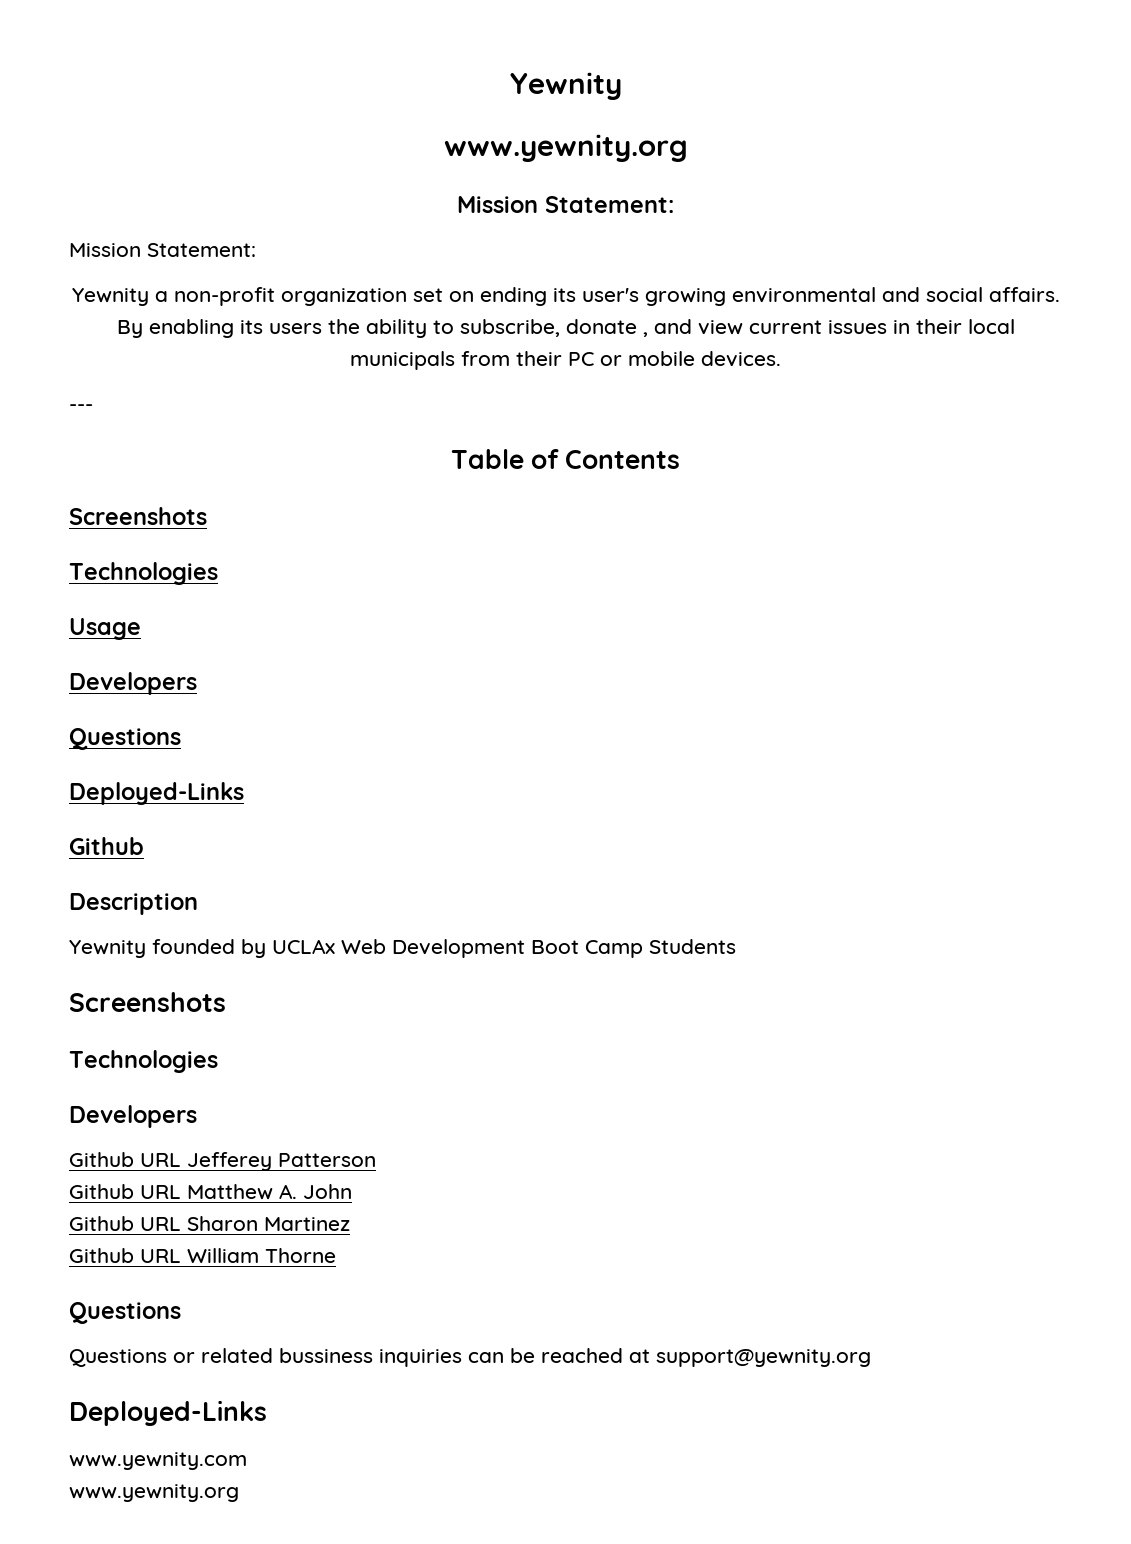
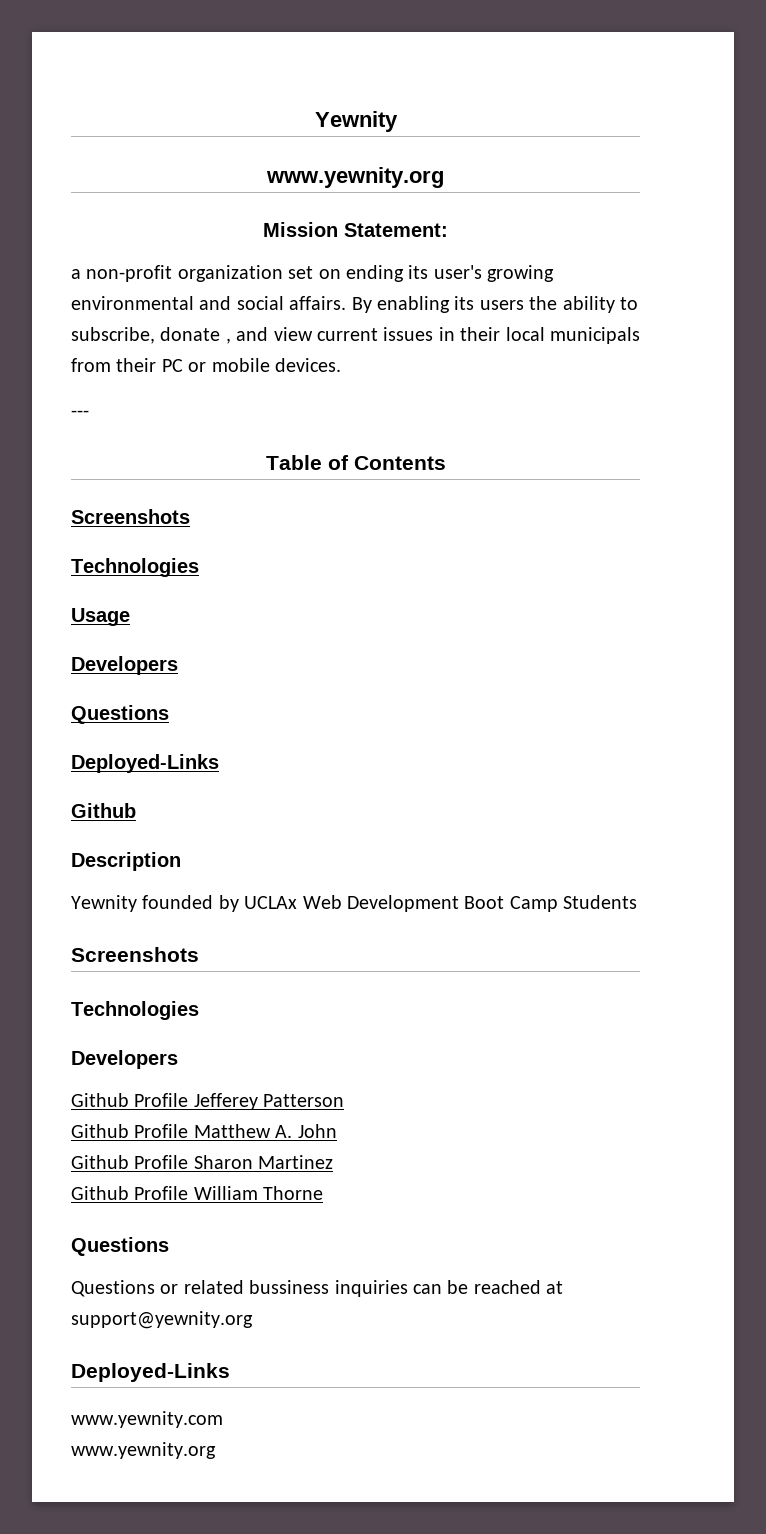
[69,243,256,257] [71,288,149,306] Mission Statement: // Yewnity -> (448, 230) none
[140,1153,181,1167] URL -> [134,1093,189,1107] Profile
[140,1185,181,1199] URL -> [134,1124,189,1138] Profile
[140,1217,181,1231] URL -> [134,1155,189,1169] Profile
[140,1249,181,1263] URL -> [134,1186,189,1200] Profile

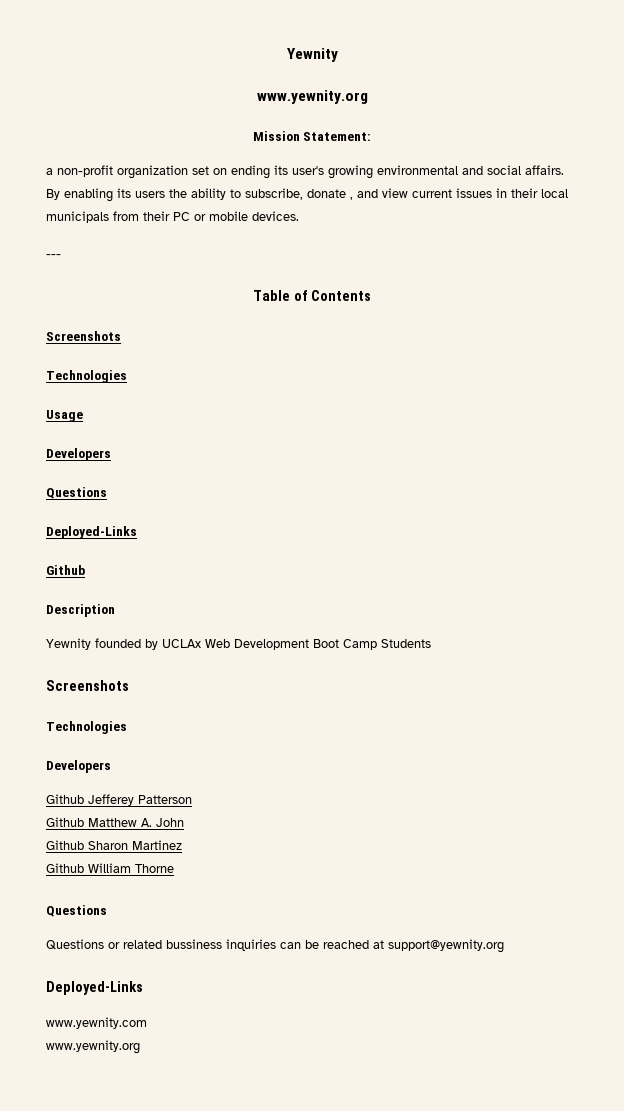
[134,1093,189,1107] Profile -> (84, 799) none
[134,1124,189,1138] Profile -> (84, 822) none
[134,1155,189,1169] Profile -> (84, 845) none
[134,1186,189,1200] Profile -> (84, 868) none

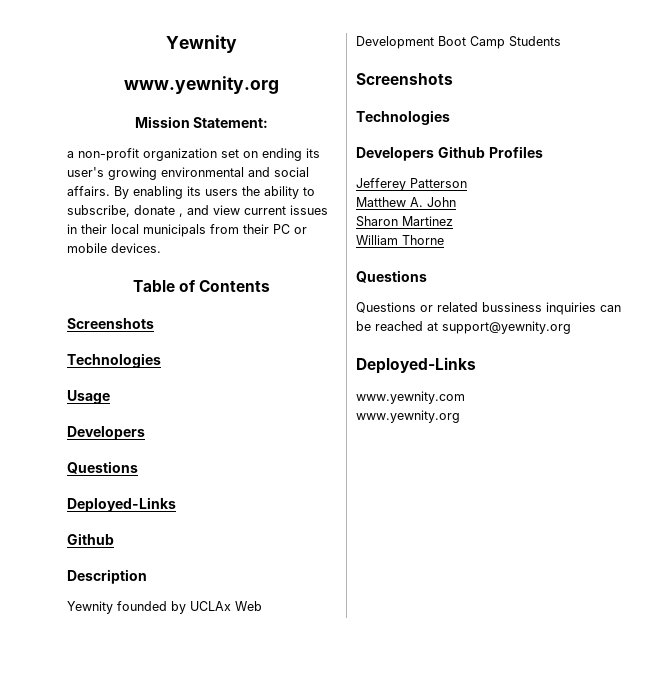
[46,254,61,258] // --- -> (161, 248) none
[46,794,84,804] // Github -> [437,146,543,158] Github Profiles //
[46,817,84,827] Github -> (467, 183) none
[46,840,84,850] Github -> (456, 202) none
[46,863,84,873] Github -> (453, 221) none

